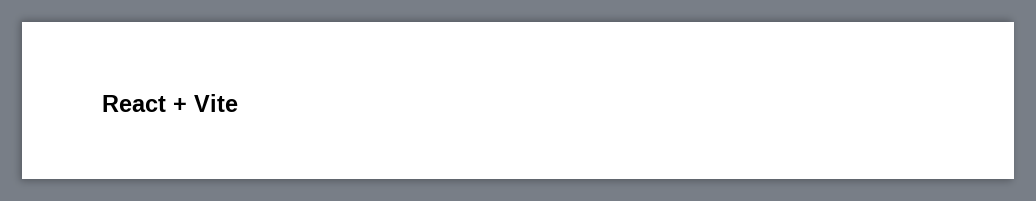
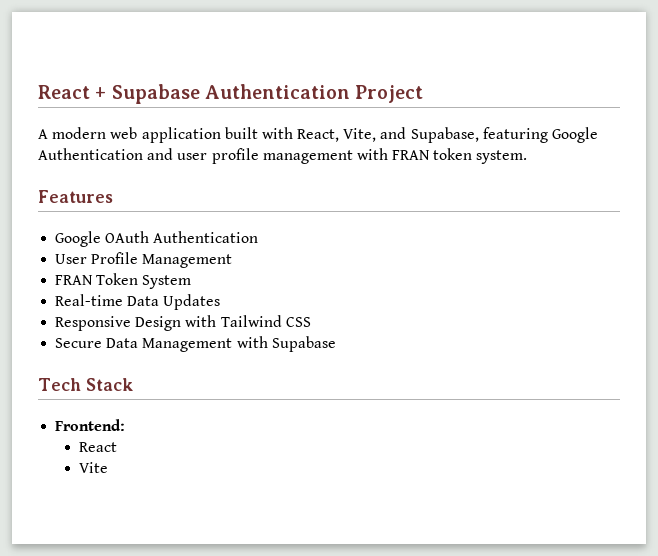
(187, 105) none -> [111,84,424,104] [38,127,599,143] [38,148,528,164] [38,190,113,203] [55,231,259,247] [55,252,233,268] [55,273,192,289] [55,294,221,310] [55,315,311,331] [55,336,336,352] [38,378,133,391] [55,419,126,431] [78,442,117,452] Supabase Authentication Project // A modern web application built with React, Vite, and Supabase, featuring Google Authentication and user profile management with FRAN token system. // Features // Google OAuth Authentication // User Profile Management // FRAN Token System // Real-time Data Updates // Responsive Design with Tailwind CSS // Secure Data Management with Supabase // Tech Stack // Frontend: // React //

